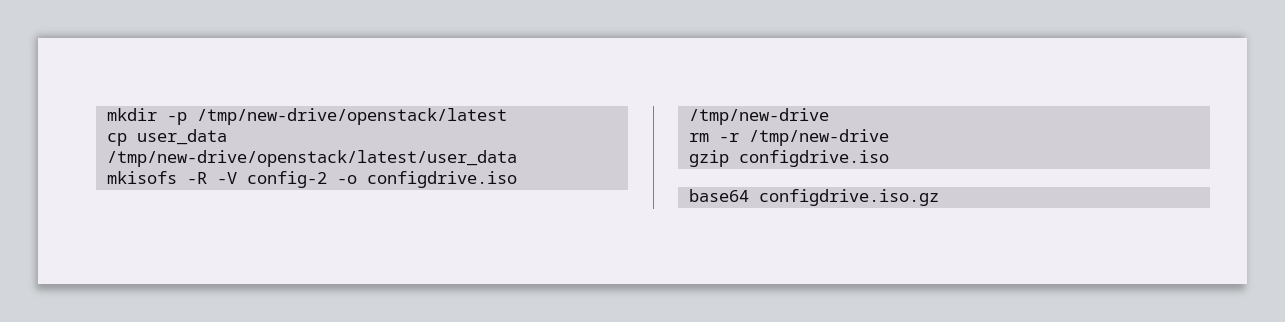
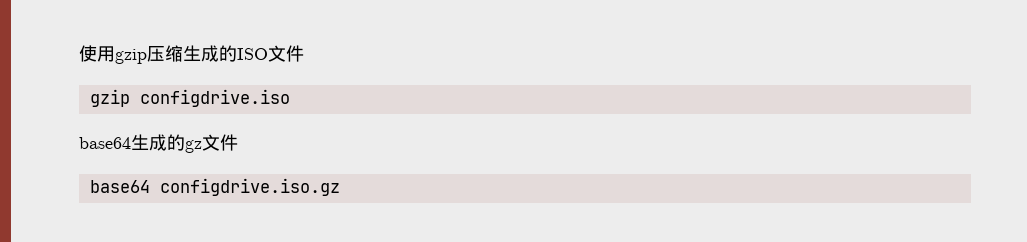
[106,108,507,125] [106,129,227,146] [106,150,517,167] [106,171,517,188] [688,108,829,125] [688,129,889,146] [688,150,889,167] mkdir -p /tmp/new-drive/openstack/latest // cp user_data /tmp/new-drive/openstack/latest/user_data // mkisofs -R -V config-2 -o configdrive.iso /tmp/new-drive // rm -r /tmp/new-drive // gzip configdrive.iso -> [79,45,304,64] [89,89,290,107] [79,134,238,153] 使用gzip压缩生成的ISO文件 // gzip configdrive.iso // base64生成的gz文件

